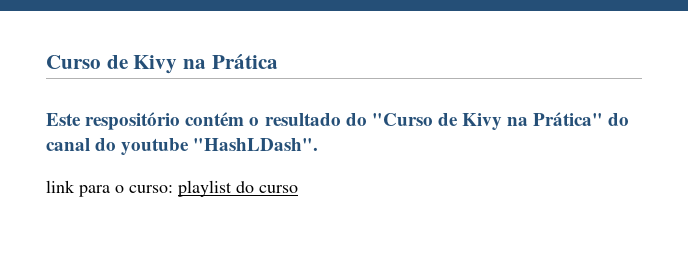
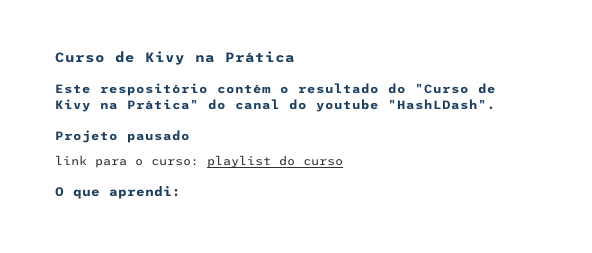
(319, 144) none -> [55,130,190,143] // Projeto pausado
(298, 189) none -> [55,186,181,199] // O que aprendi:

